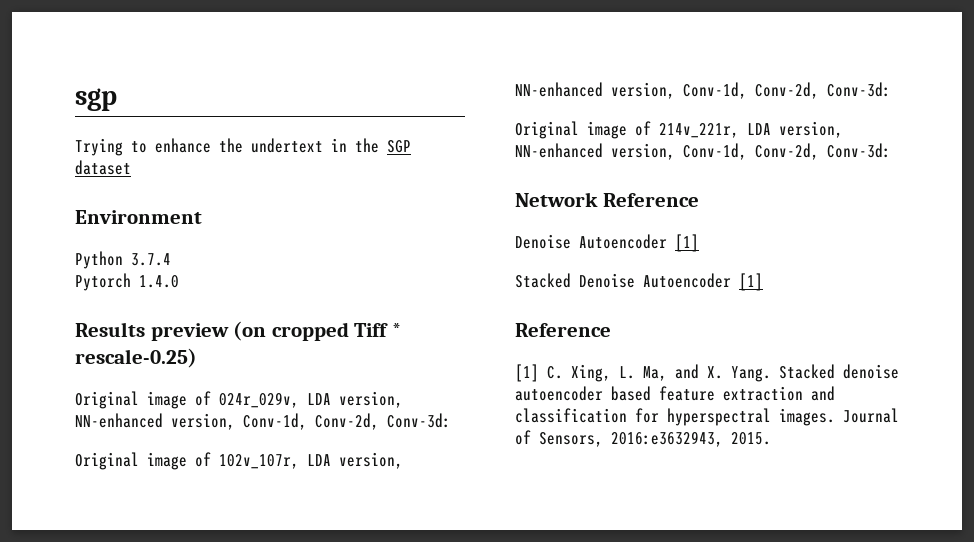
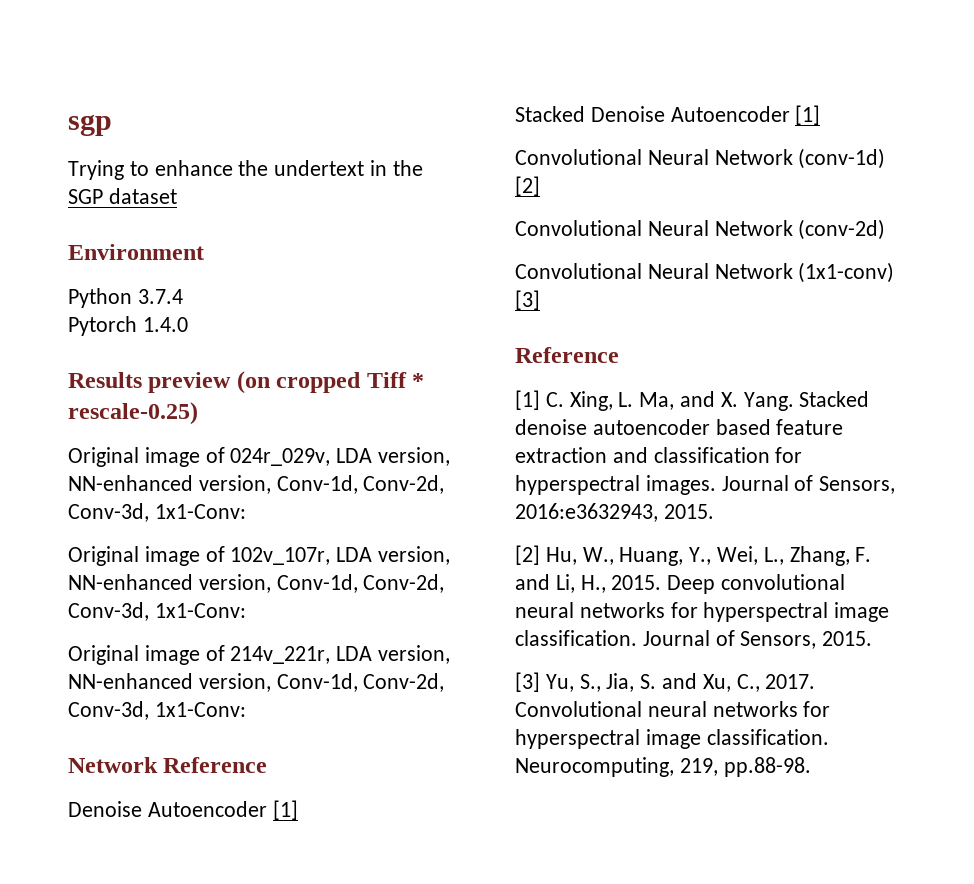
[387,413,451,428] Conv-3d: -> [68,503,246,522] Conv-3d, 1x1-Conv:
[827,82,891,97] Conv-3d: -> [68,602,246,621] Conv-3d, 1x1-Conv:
[827,143,891,158] Conv-3d: -> [68,701,246,720] Conv-3d, 1x1-Conv:
(763, 282) none -> [515,148,886,169] [515,176,540,196] [515,219,886,240] [515,262,895,283] [515,290,540,310] // Convolutional Neural Network (conv-1d) [2] // Convolutional Neural Network (conv-2d) // Convolutional Neural Network (1x1-conv) [3]
(771, 438) none -> [515,545,872,566] [515,574,846,594] [515,602,890,622] [515,630,873,649] [515,672,816,692] [515,701,831,717] [515,729,829,749] [515,757,811,777] // [2] Hu, W., Huang, Y., Wei, L., Zhang, F. and Li, H., 2015. Deep convolutional neural networks for hyperspectral image classification. Journal of Sensors, 2015. // [3] Yu, S., Jia, S. and Xu, C., 2017. Convolutional neural networks for hyperspectral image classification. Neurocomputing, 219, pp.88-98.

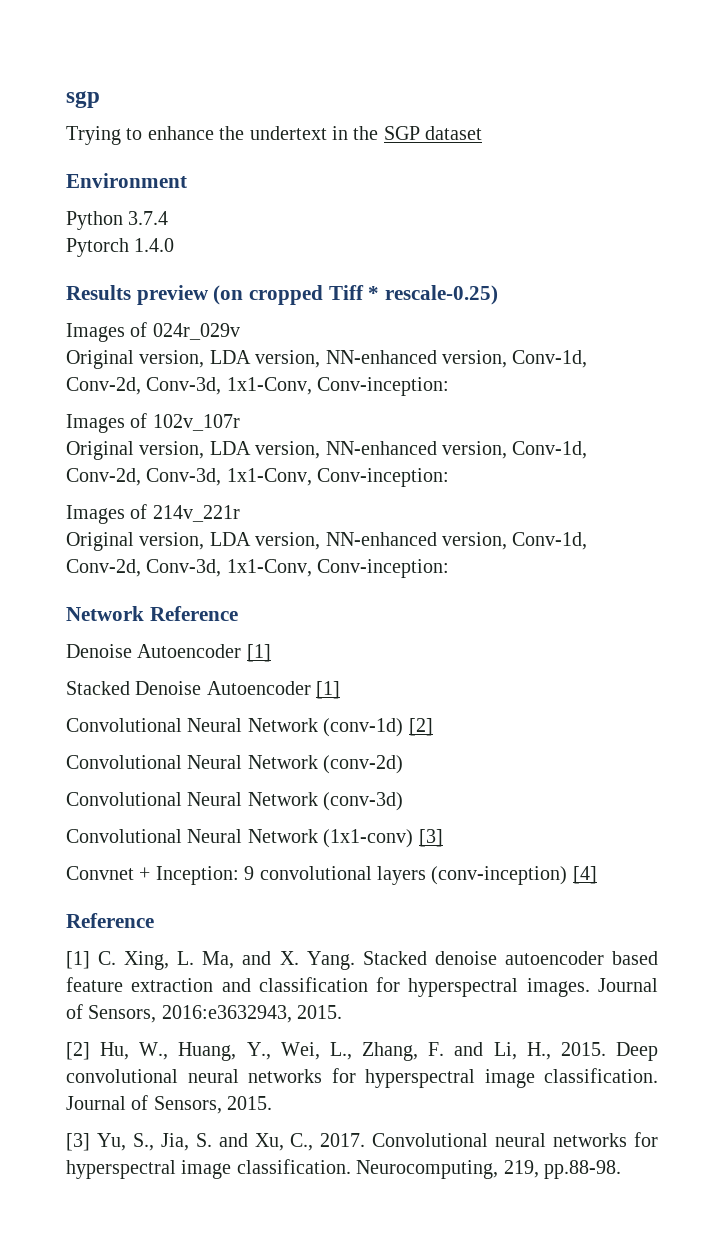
[68,447,451,467] [68,475,445,494] [68,503,246,522] [68,546,451,566] [68,574,445,593] [68,602,246,621] [68,645,451,665] [68,673,445,692] [68,701,246,720] Original image of 024r_029v, LDA version, NN-enhanced version, Conv-1d, Conv-2d, Conv-3d, 1x1-Conv: // Original image of 102v_107r, LDA version, NN-enhanced version, Conv-1d, Conv-2d, Conv-3d, 1x1-Conv: // Original image of 214v_221r, LDA version, NN-enhanced version, Conv-1d, Conv-2d, Conv-3d, 1x1-Conv: -> [66,322,240,342] [66,350,588,369] [66,377,450,396] [66,413,240,433] [66,441,588,460] [66,468,450,487] [66,504,240,524] [66,532,588,551] [66,559,450,578] Images of 024r_029v // Original version, LDA version, NN-enhanced version, Conv-1d, Conv-2d, Conv-3d, 1x1-Conv, Conv-inception: // Images of 102v_107r // Original version, LDA version, NN-enhanced version, Conv-1d, Conv-2d, Conv-3d, 1x1-Conv, Conv-inception: // Images of 214v_221r // Original version, LDA version, NN-enhanced version, Conv-1d, Conv-2d, Conv-3d, 1x1-Conv, Conv-inception:
(886, 229) none -> [66,792,404,811] // Convolutional Neural Network (conv-3d)
(540, 300) none -> [66,866,597,885] // Convnet + Inception: 9 convolutional layers (conv-inception) [4]

